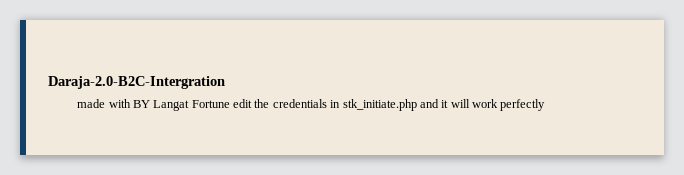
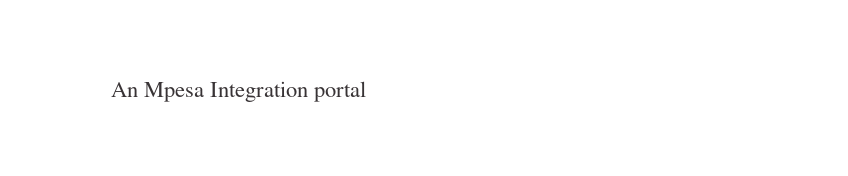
[48,76,225,89] [77,99,546,111] Daraja-2.0-B2C-Intergration // made with BY Langat Fortune edit the credentials in stk_initiate.php and it will work perfectly -> [111,81,367,102] An Mpesa Integration portal

